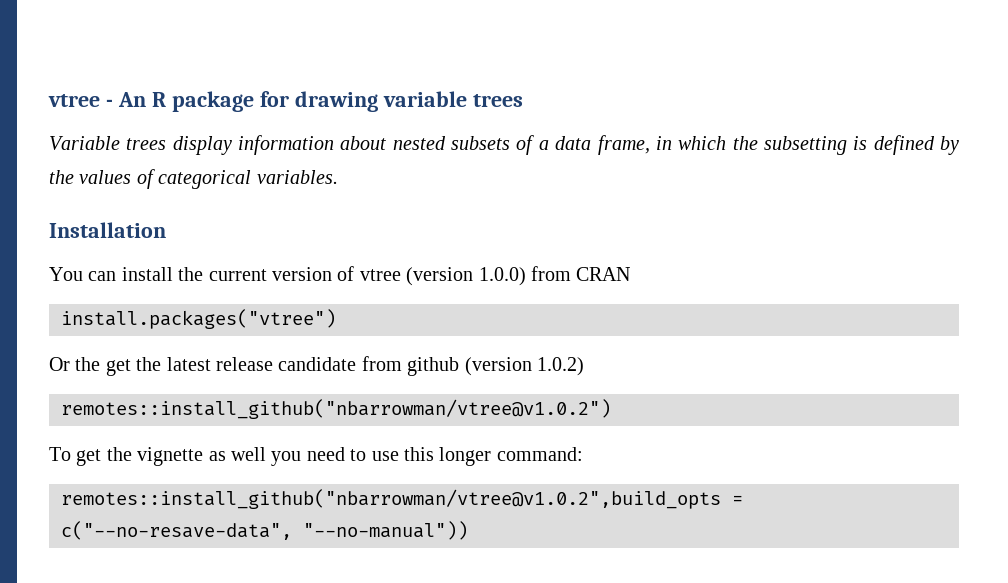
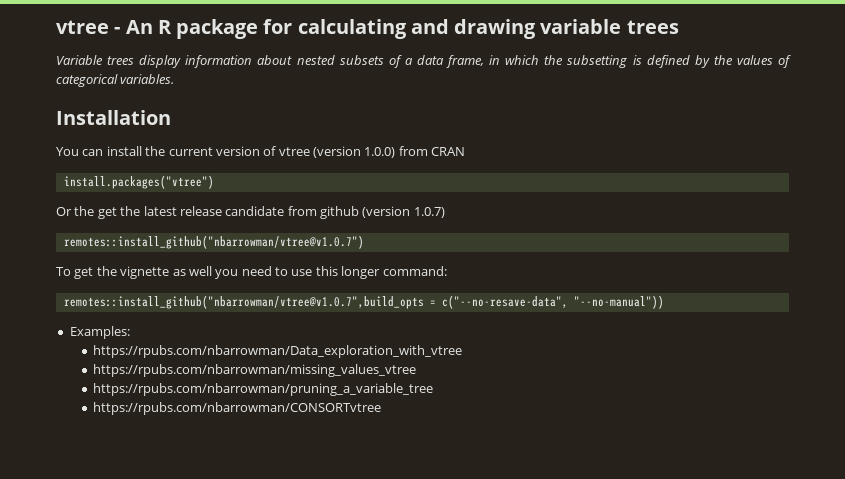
(289, 99) none -> [297,19,449,39] calculating and
[537,357,584,376] [61,399,611,419] 1.0.2) // remotes::install_github("nbarrowman/vtree@v1.0.2") -> [413,207,445,218] [63,235,364,249] 1.0.7) // remotes::install_github("nbarrowman/vtree@v1.0.7")
[61,489,721,509] remotes::install_github("nbarrowman/vtree@v1.0.2",build_opts -> [63,295,424,309] remotes::install_github("nbarrowman/vtree@v1.0.7",build_opts
(468, 530) none -> [69,326,130,339] [93,345,463,358] [93,364,417,377] [93,383,434,396] [93,402,382,415] // Examples: // https://rpubs.com/nbarrowman/Data_exploration_with_vtree // https://rpubs.com/nbarrowman/missing_values_vtree // https://rpubs.com/nbarrowman/pruning_a_variable_tree // https://rpubs.com/nbarrowman/CONSORTvtree

